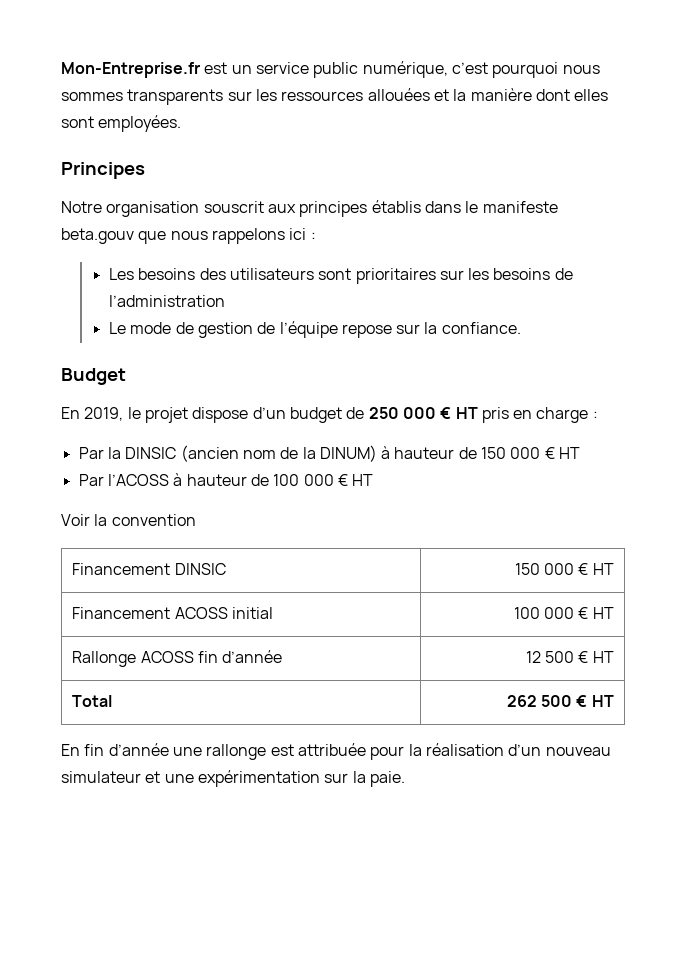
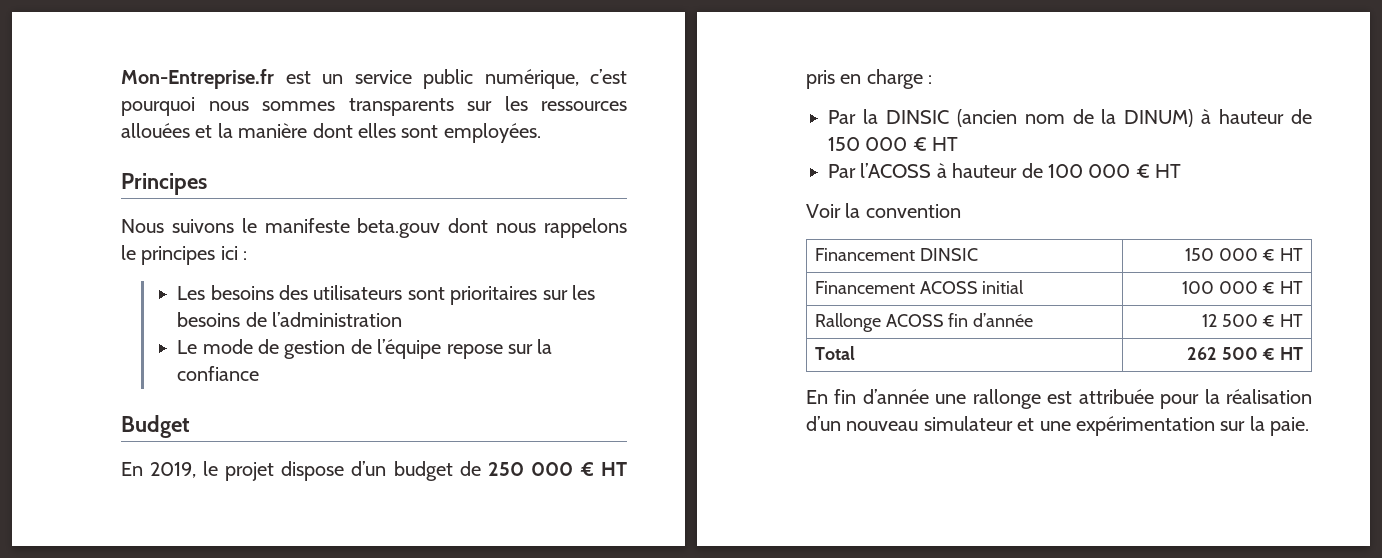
[61,200,461,217] Notre organisation souscrit aux principes établis dans -> [121,219,234,233] Nous suivons
[138,231,167,244] que -> [448,218,489,233] dont
(285, 236) none -> [121,245,216,265] le principes
[441,322,521,334] confiance. -> [177,366,260,381] confiance

